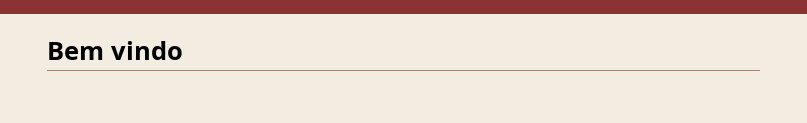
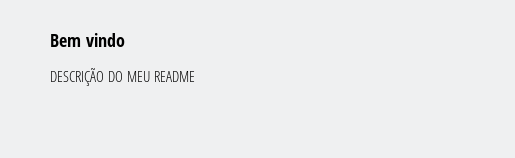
(183, 50) none -> [50,67,196,86] // DESCRIÇÃO DO MEU README

